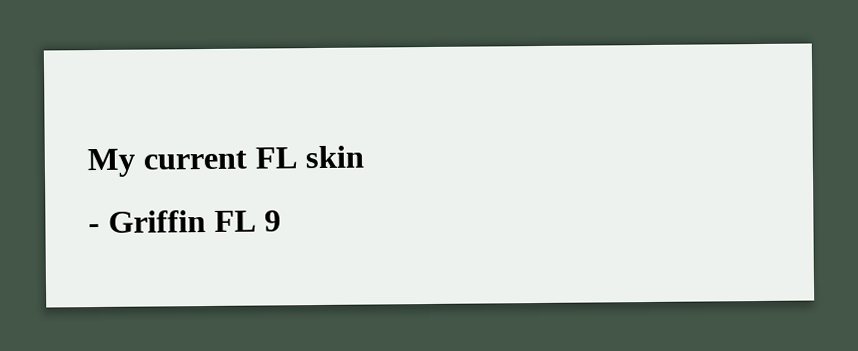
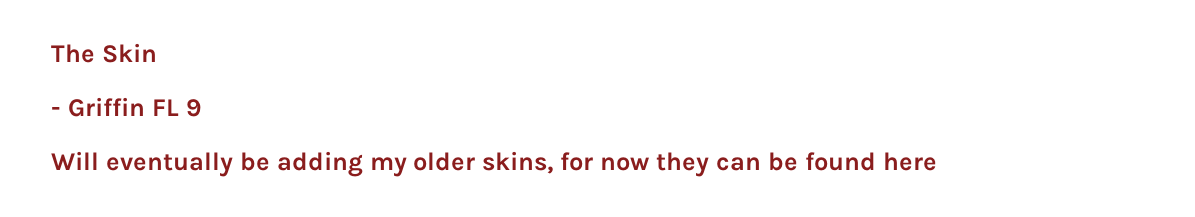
[87,145,365,178] My current FL skin -> [51,43,157,63] The Skin
(282, 221) none -> [51,151,937,177] // Will eventually be adding my older skins, for now they can be found here

